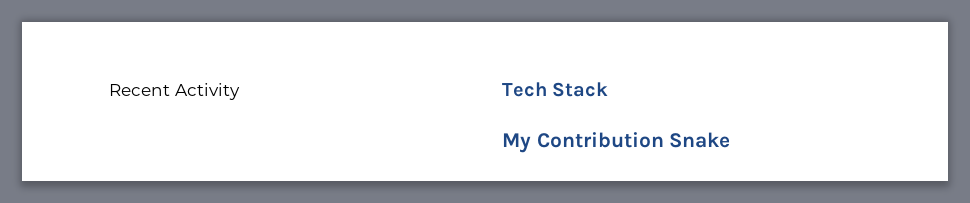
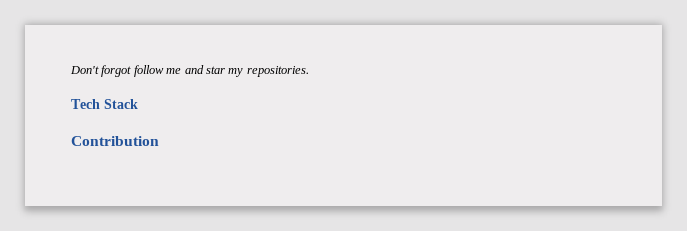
[109,83,240,100] Recent Activity -> [70,65,309,77] Don't forgot follow me and star my repositories.
[502,132,731,153] My Contribution Snake -> [71,136,159,146] Contribution

